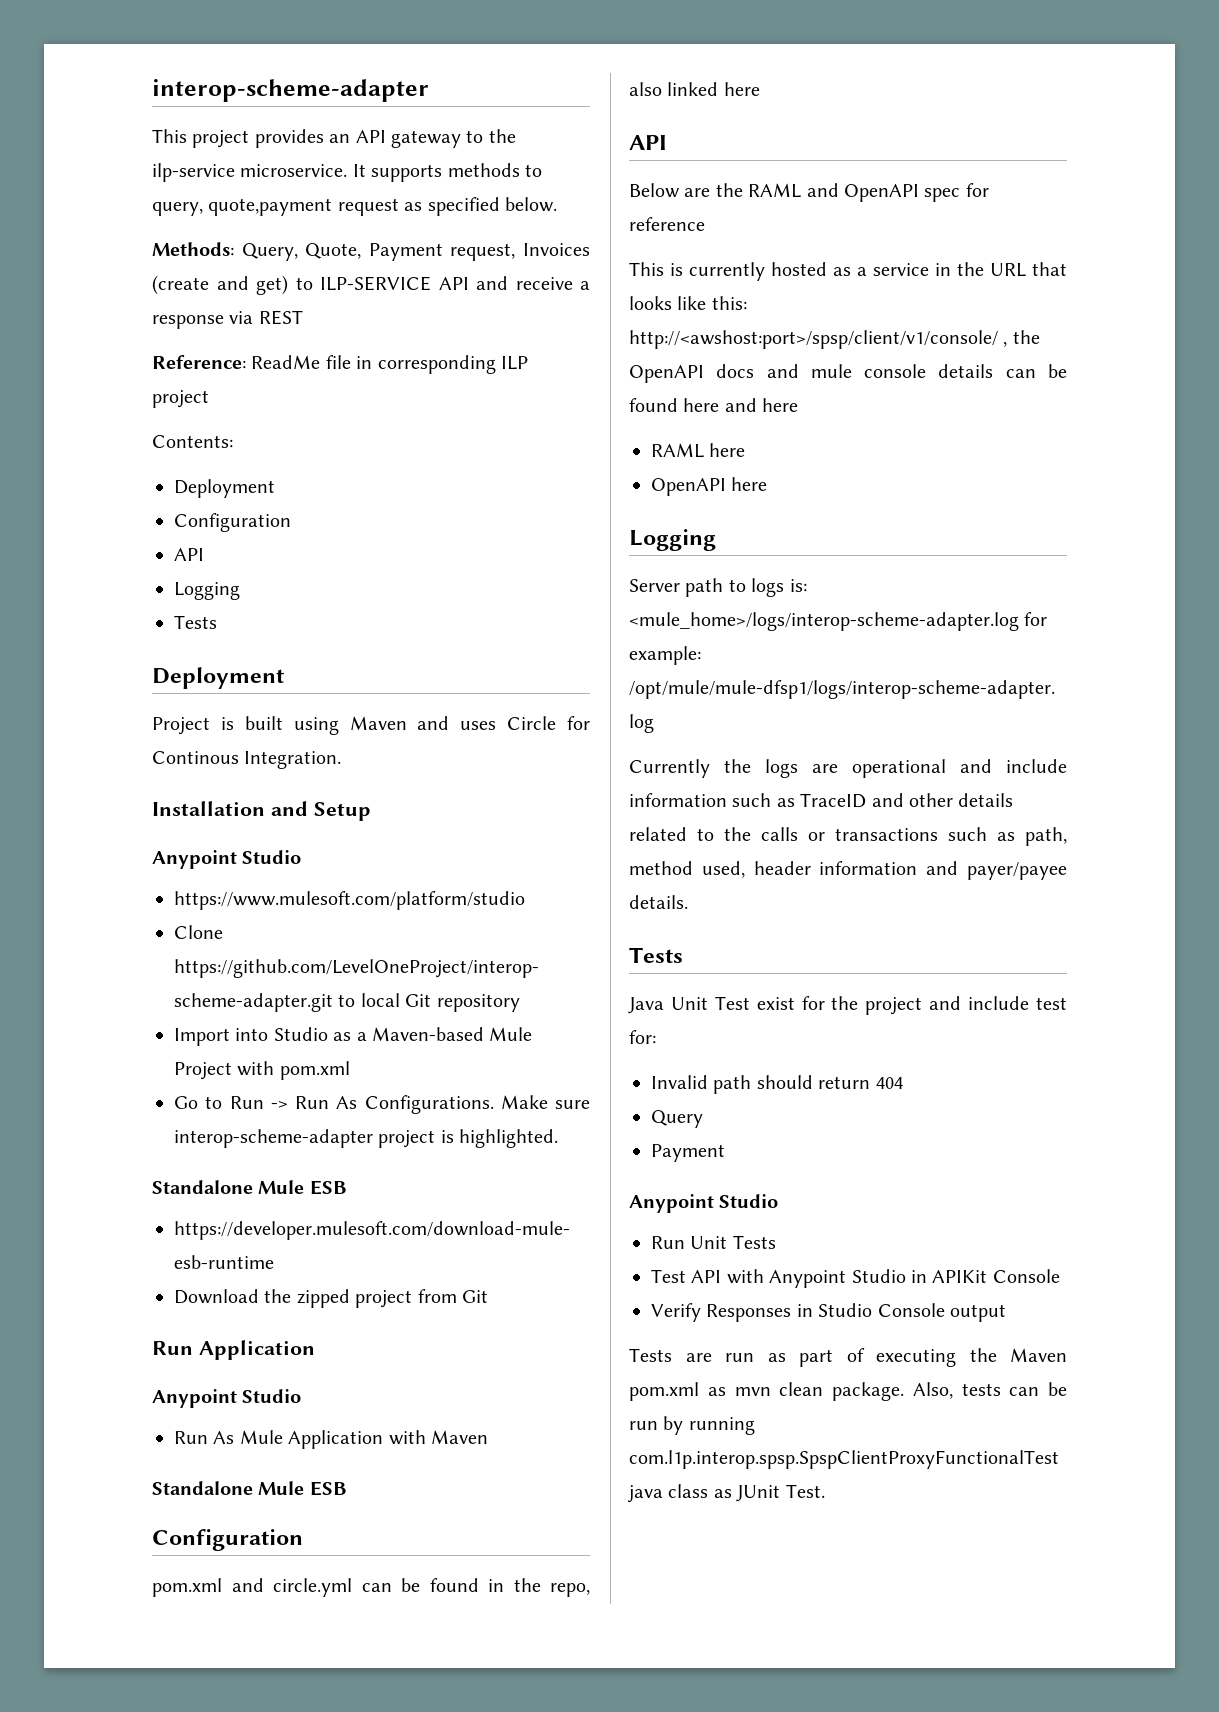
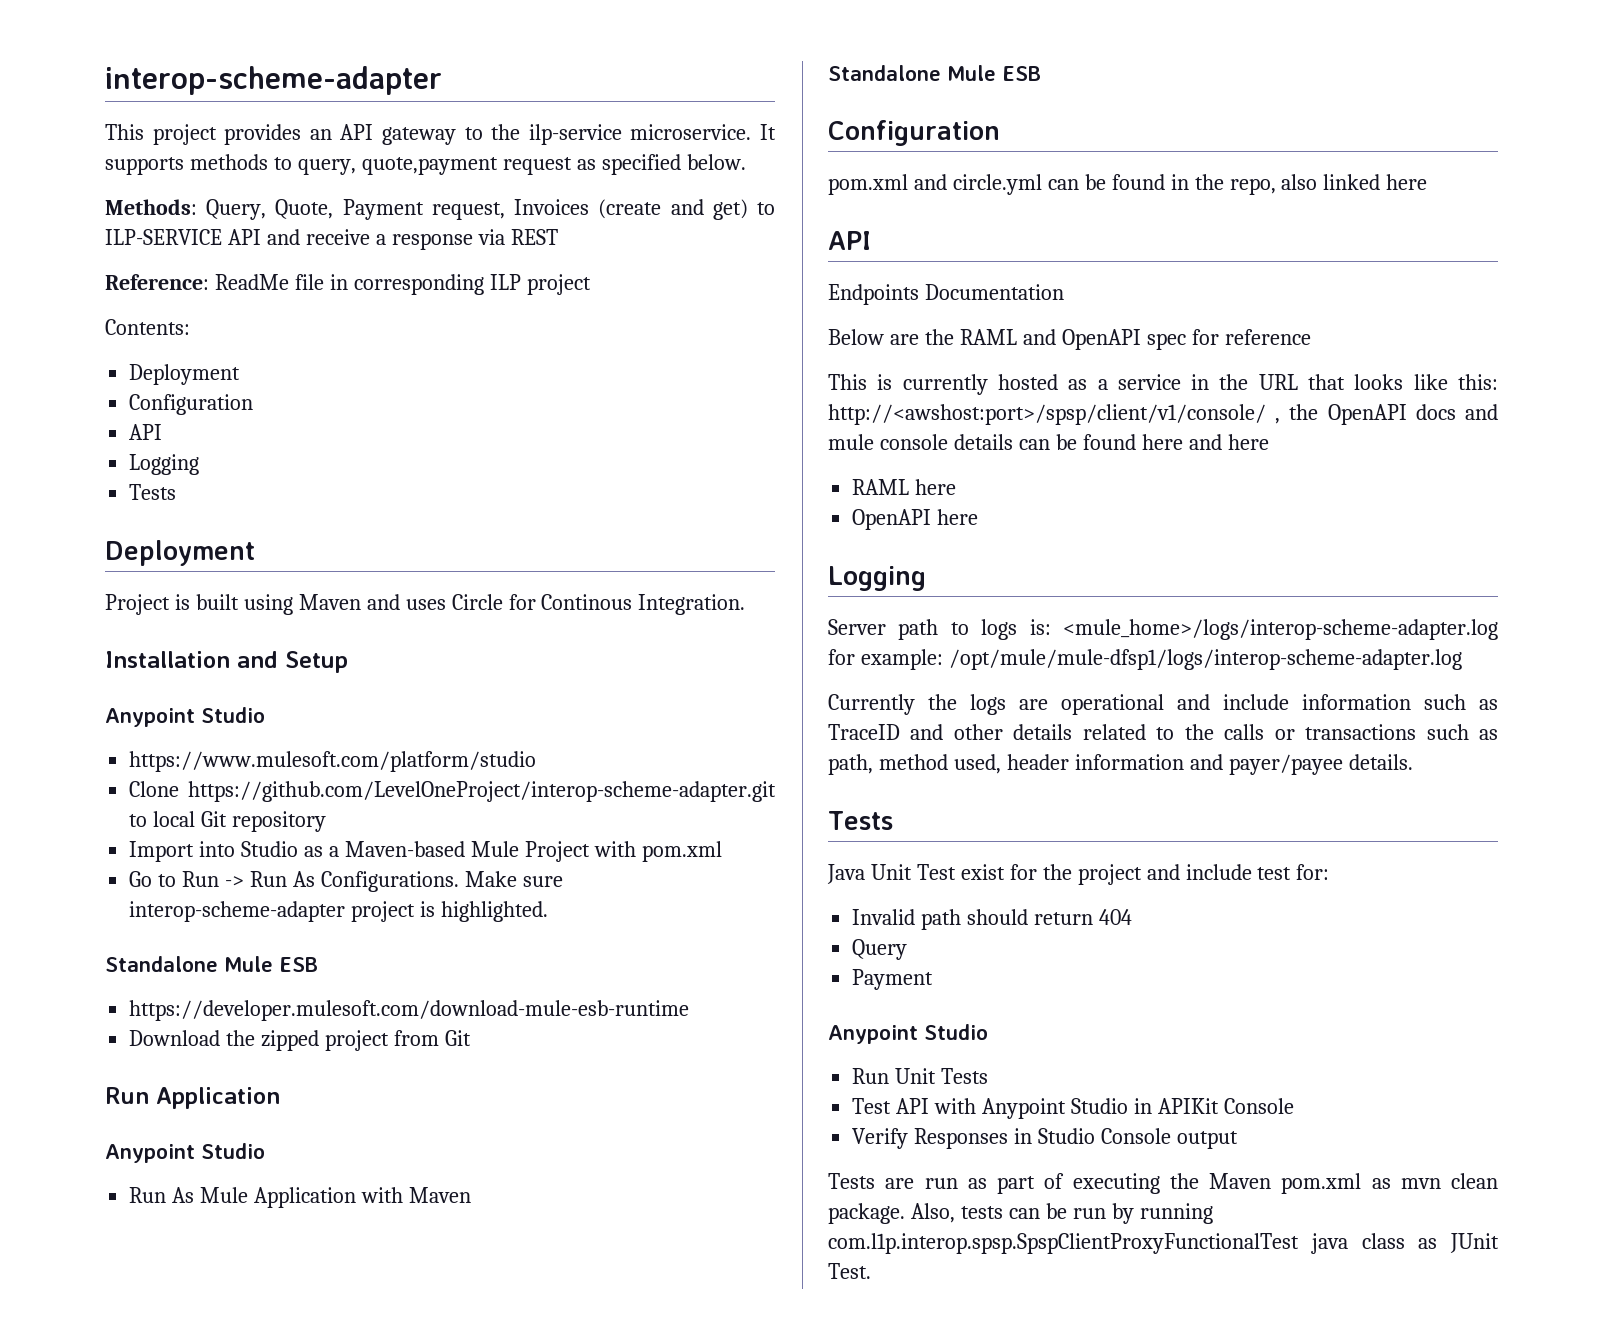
(667, 142) none -> [828,284,1064,305] // Endpoints Documentation

